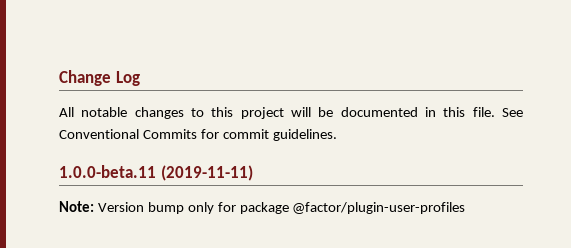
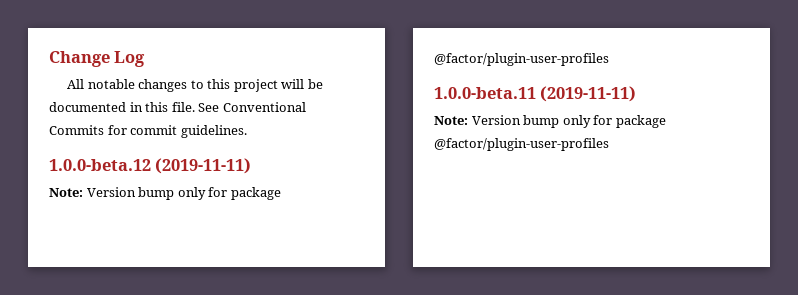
(337, 135) none -> [49,158,252,174] [49,187,281,200] [434,53,609,66] // 1.0.0-beta.12 (2019-11-11) // Note: Version bump only for package @factor/plugin-user-profiles

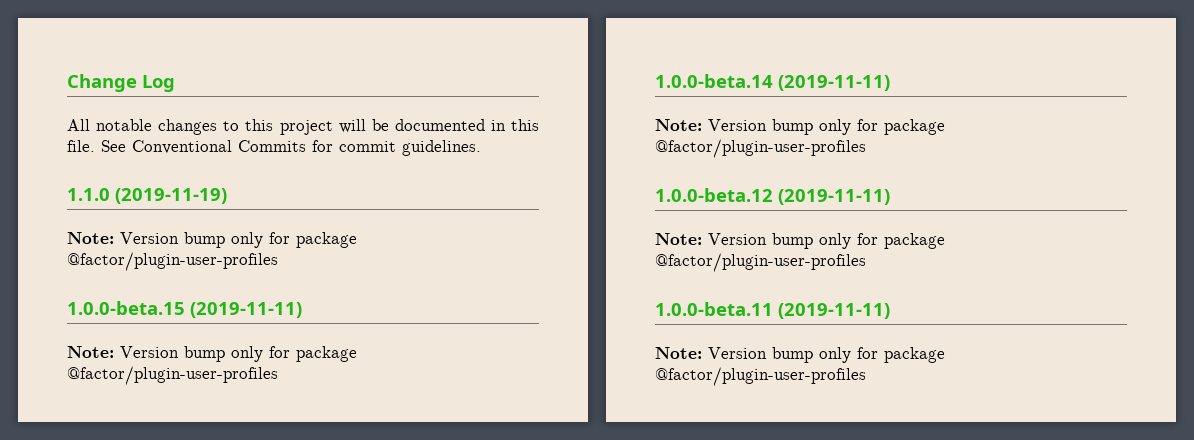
(247, 131) none -> [67,188,227,204] [67,232,357,248] [67,252,278,271] [67,301,302,318] [67,346,357,362] [67,366,278,385] [655,74,890,91] [655,119,945,135] [655,139,866,158] // 1.1.0 (2019-11-19) // Note: Version bump only for package @factor/plugin-user-profiles // 1.0.0-beta.15 (2019-11-11) // Note: Version bump only for package @factor/plugin-user-profiles // 1.0.0-beta.14 (2019-11-11) // Note: Version bump only for package @factor/plugin-user-profiles

